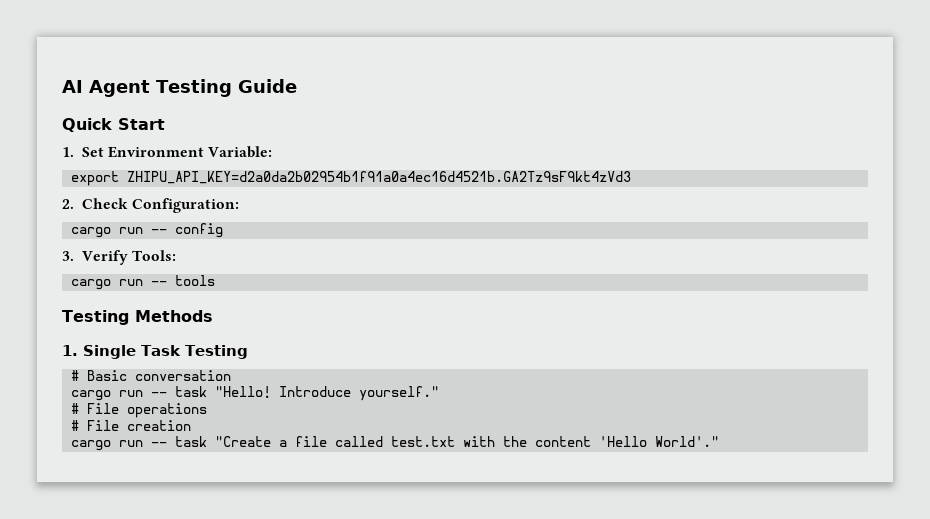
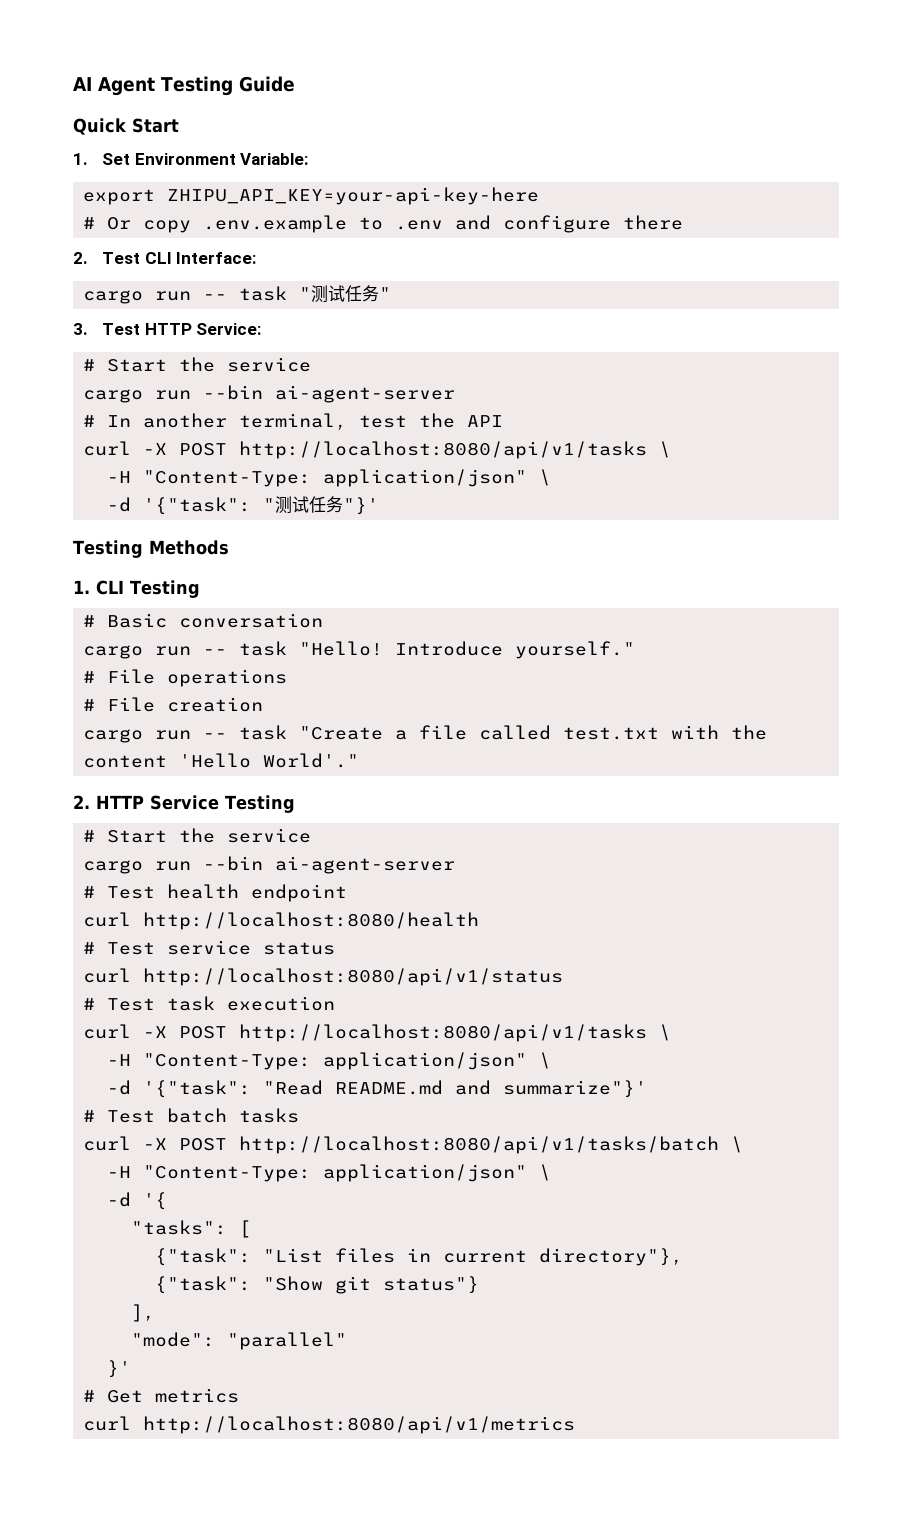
[127,171,632,184] [62,198,239,213] [71,223,224,238] [62,250,176,265] [71,275,216,290] ZHIPU_API_KEY=d2a0da2b02954b1f91a0a4ec16d4521b.GA2Tz9sF9kt4zVd3 // 2. Check Configuration: // cargo run -- config // 3. Verify Tools: // cargo run -- tools -> [167,187,540,205] [83,215,684,233] [73,252,257,264] [83,285,392,304] [73,323,262,335] [83,357,312,372] [83,385,456,403] [83,413,504,430] [83,441,672,459] [107,469,552,487] [107,496,380,515] ZHIPU_API_KEY=your-api-key-here // # Or copy .env.example to .env and configure there // 2. Test CLI Interface: // cargo run -- task "测试任务" // 3. Test HTTP Service: // # Start the service // cargo run --bin ai-agent-server // # In another terminal, test the API // curl -X POST http://localhost:8080/api/v1/tasks \ // -H "Content-Type: application/json" \ // -d '{"task": "测试任务"}'
[83,345,181,359] Single Task -> [96,580,124,595] CLI
(720, 441) none -> [73,795,295,813] [83,828,312,843] [83,856,456,874] [83,884,348,902] [83,912,480,930] [83,940,336,955] [83,968,564,986] [83,996,336,1011] [83,1024,672,1042] [107,1052,552,1070] [107,1080,648,1098] [83,1108,300,1123] [83,1136,744,1154] [107,1164,552,1182] [107,1192,168,1210] [131,1220,252,1238] [155,1248,684,1266] [155,1276,480,1294] [131,1304,156,1322] [131,1332,348,1350] [107,1360,132,1378] [83,1388,240,1403] [83,1416,576,1434] // 2. HTTP Service Testing // # Start the service // cargo run --bin ai-agent-server // # Test health endpoint // curl http://localhost:8080/health // # Test service status // curl http://localhost:8080/api/v1/status // # Test task execution // curl -X POST http://localhost:8080/api/v1/tasks \ // -H "Content-Type: application/json" \ // -d '{"task": "Read README.md and summarize"}' // # Test batch tasks // curl -X POST http://localhost:8080/api/v1/tasks/batch \ // -H "Content-Type: application/json" \ // -d '{ // "tasks": [ // {"task": "List files in current directory"}, // {"task": "Show git status"} // ], // "mode": "parallel" // }' // # Get metrics // curl http://localhost:8080/api/v1/metrics

